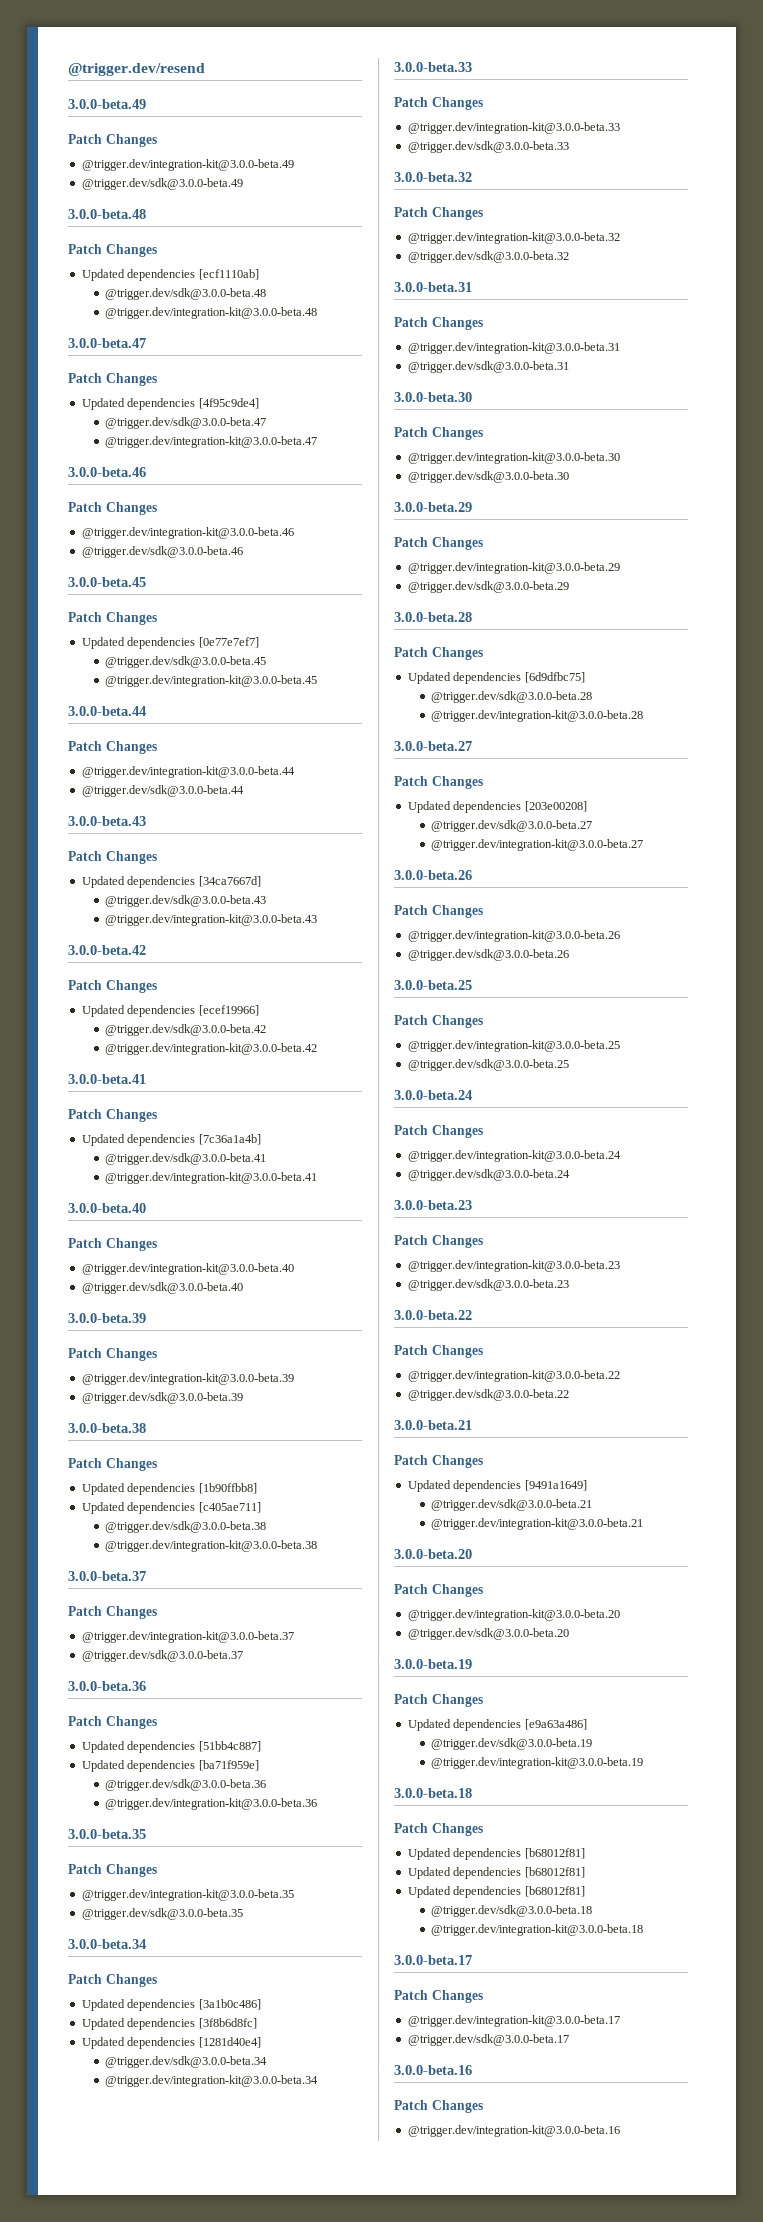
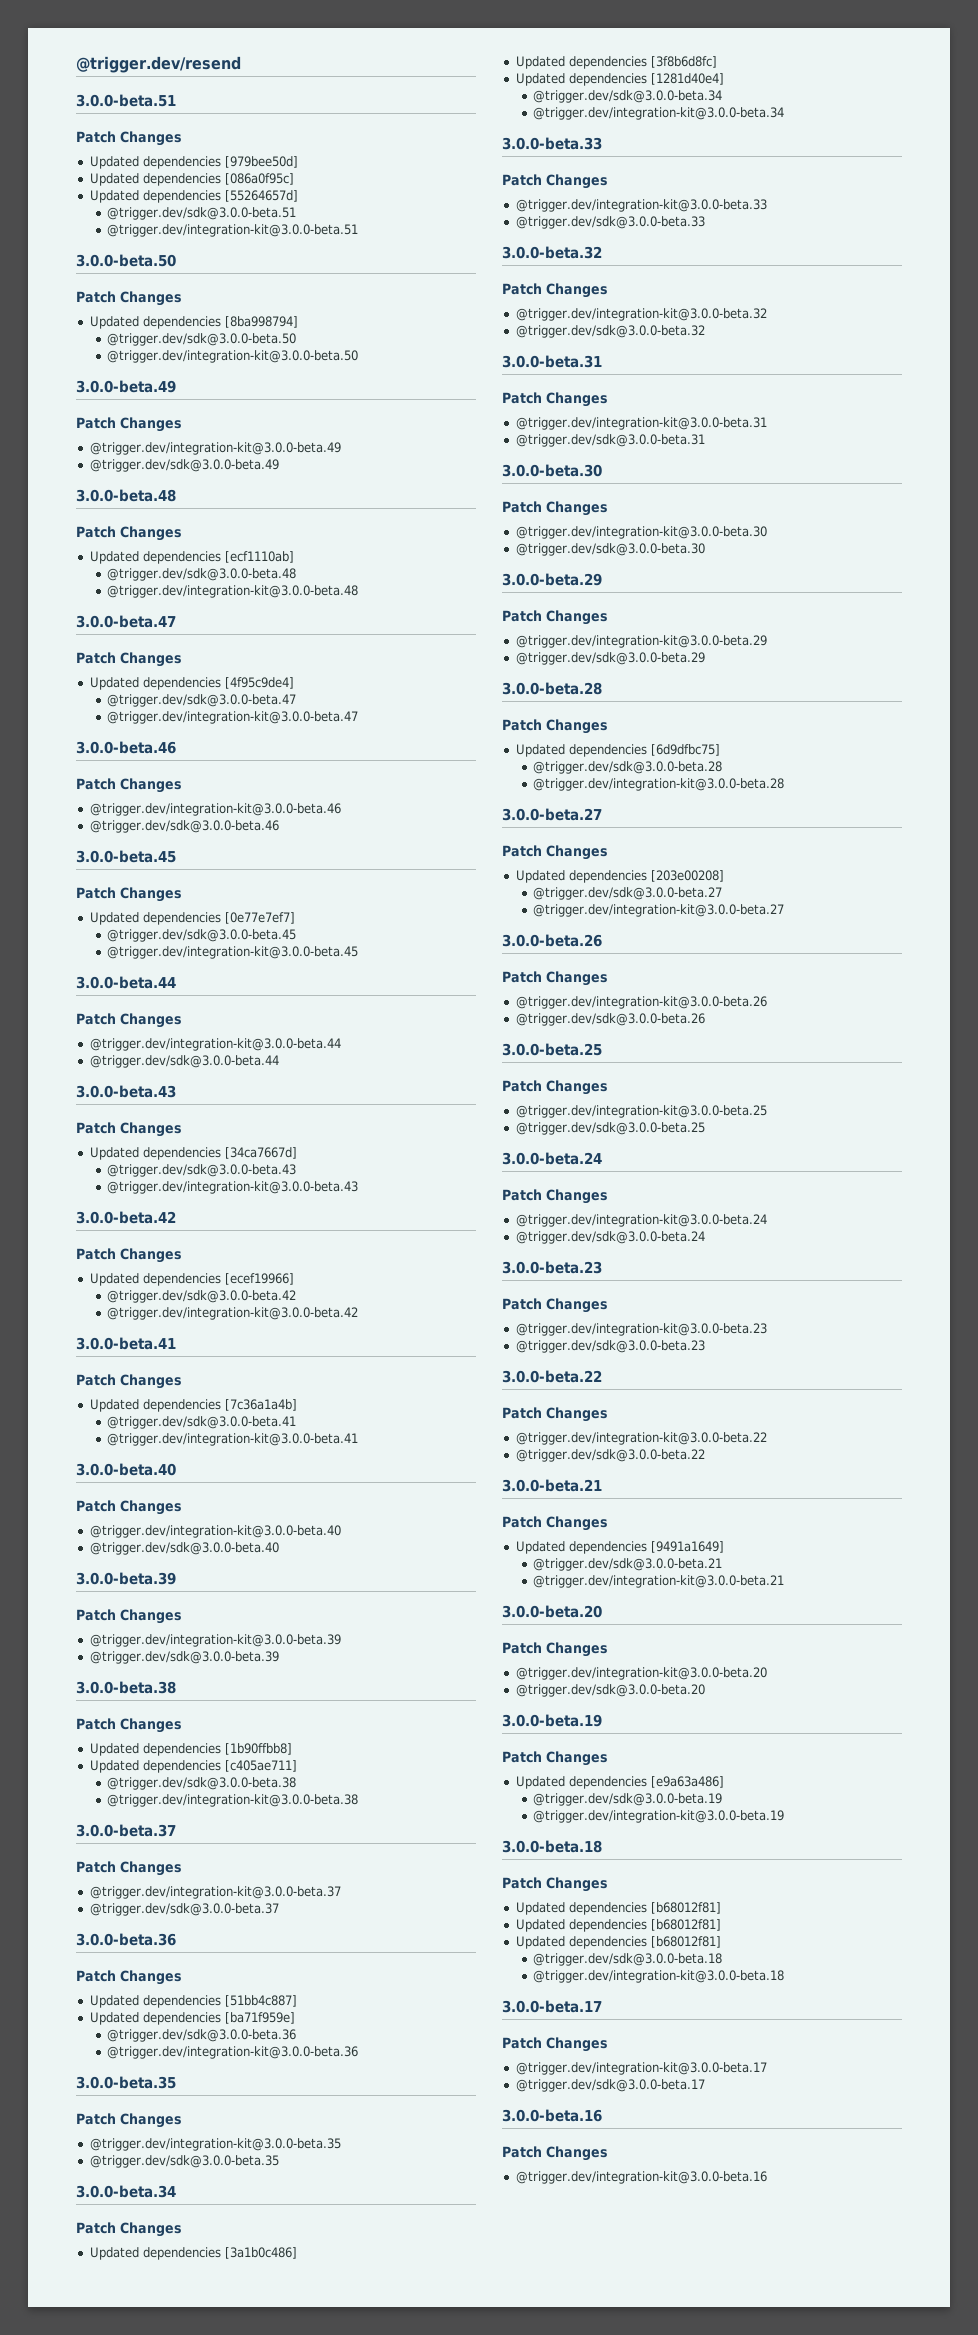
(205, 69) none -> [76,94,176,107] [76,131,182,146] [89,156,298,169] [89,173,294,186] [89,190,298,203] [106,207,296,220] [106,224,358,237] [76,254,176,267] [76,291,182,306] [89,316,298,329] [106,333,296,346] [106,350,358,363] // 3.0.0-beta.51 // Patch Changes // Updated dependencies [979bee50d] // Updated dependencies [086a0f95c] // Updated dependencies [55264657d] // @trigger.dev/sdk@3.0.0-beta.51 // @trigger.dev/integration-kit@3.0.0-beta.51 // 3.0.0-beta.50 // Patch Changes // Updated dependencies [8ba998794] // @trigger.dev/sdk@3.0.0-beta.50 // @trigger.dev/integration-kit@3.0.0-beta.50

